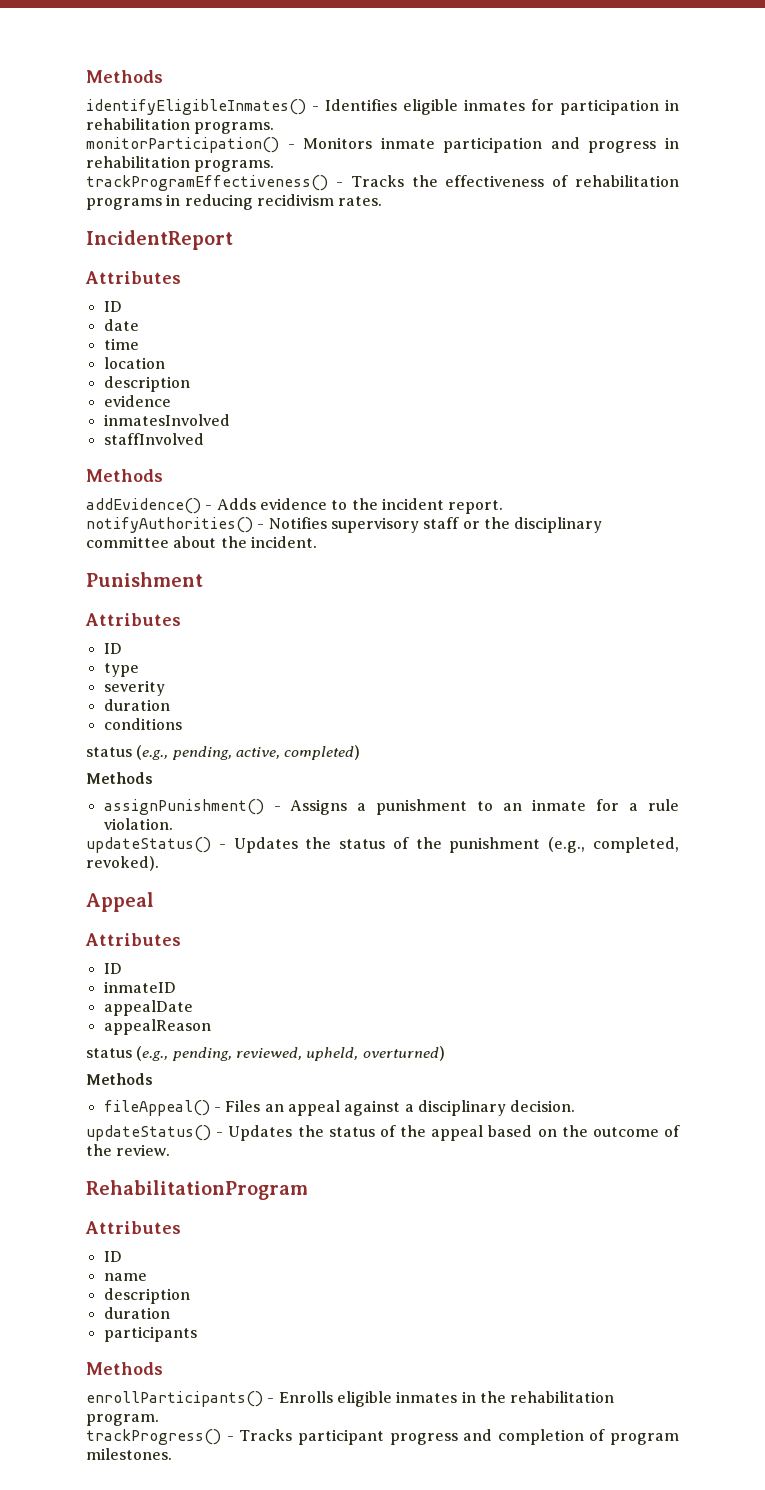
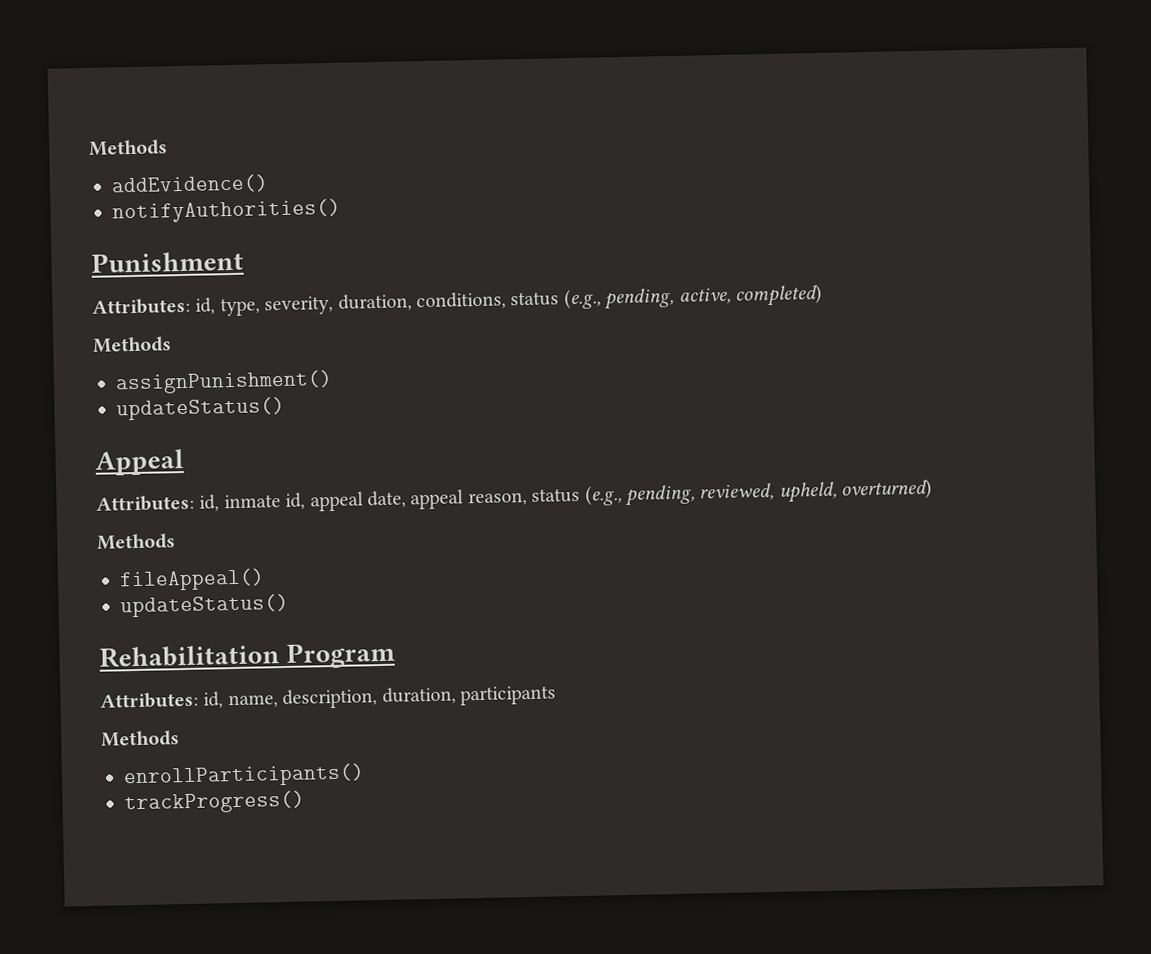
[86,70,163,83] [86,99,679,115] [86,118,275,134] [86,137,679,153] [86,156,275,172] [86,175,679,191] [86,194,383,210] [86,230,233,250] [85,271,181,284] [103,301,122,312] [103,319,139,331] [103,338,139,350] [103,357,165,369] [103,376,190,392] [103,395,171,407] [103,414,230,426] [103,433,204,445] [86,469,163,482] [86,498,504,514] [86,517,603,533] [86,536,317,548] [86,572,203,587] [85,613,181,626] [103,643,122,654] [103,663,139,677] [103,680,165,696] [103,699,170,711] [103,718,182,730] Methods // identifyEligibleInmates() - Identifies eligible inmates for participation in rehabilitation programs. // monitorParticipation() - Monitors inmate participation and progress in rehabilitation programs. // trackProgramEffectiveness() - Tracks the effectiveness of rehabilitation programs in reducing recidivism rates. // IncidentReport // Attributes // ID // date // time // location // description // evidence // inmatesInvolved // staffInvolved // Methods // addEvidence() - Adds evidence to the incident report. // notifyAuthorities() - Notifies supervisory staff or the disciplinary committee about the incident. // Punishment // Attributes // ID // type // severity // duration // conditions // -> [89,139,168,156] [111,174,269,195] [112,198,341,224] [91,250,244,273] [92,291,506,317] Methods // addEvidence() // notifyAuthorities() // Punishment // Attributes: id, type, severity, duration, conditions,
[273,799,679,815] [103,818,173,830] [86,837,679,853] [86,856,159,871] [86,892,154,912] [85,933,181,946] [103,963,122,974] [103,981,176,993] [103,1000,193,1016] [103,1019,211,1035] - Assigns a punishment to an inmate for a rule violation. // updateStatus() - Updates the status of the punishment (e.g., completed, revoked). // Appeal // Attributes // ID // inmateID // appealDate // appealReason // -> [116,396,285,421] [95,449,184,476] [96,489,527,512] // updateStatus() // Appeal // Attributes: id, inmate id, appeal date, appeal reason,
[213,1100,576,1116] [86,1125,681,1141] [86,1144,171,1156] [86,1180,308,1200] [85,1221,181,1234] [103,1251,122,1262] [103,1273,147,1281] [103,1288,190,1304] [103,1307,170,1319] [103,1326,197,1342] [86,1362,163,1375] [86,1391,615,1407] [86,1414,159,1426] [86,1429,679,1445] [86,1448,172,1460] - Files an appeal against a disciplinary decision. // updateStatus() - Updates the status of the appeal based on the outcome of the review. // RehabilitationProgram // Attributes // ID // name // description // duration // participants // Methods // enrollParticipants() - Enrolls eligible inmates in the rehabilitation program. // trackProgress() - Tracks participant progress and completion of program milestones. -> [120,593,289,618] [99,641,397,669] [100,685,556,710] [101,730,180,747] [123,763,365,789] [124,790,305,815] // updateStatus() // Rehabilitation Program // Attributes: id, name, description, duration, participants // Methods // enrollParticipants() // trackProgress()

